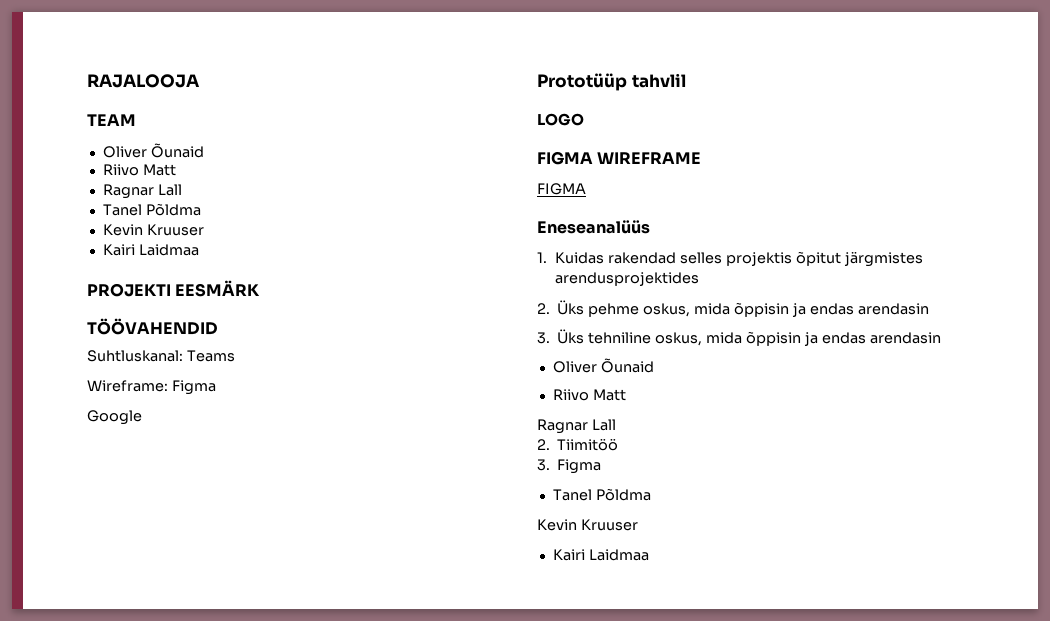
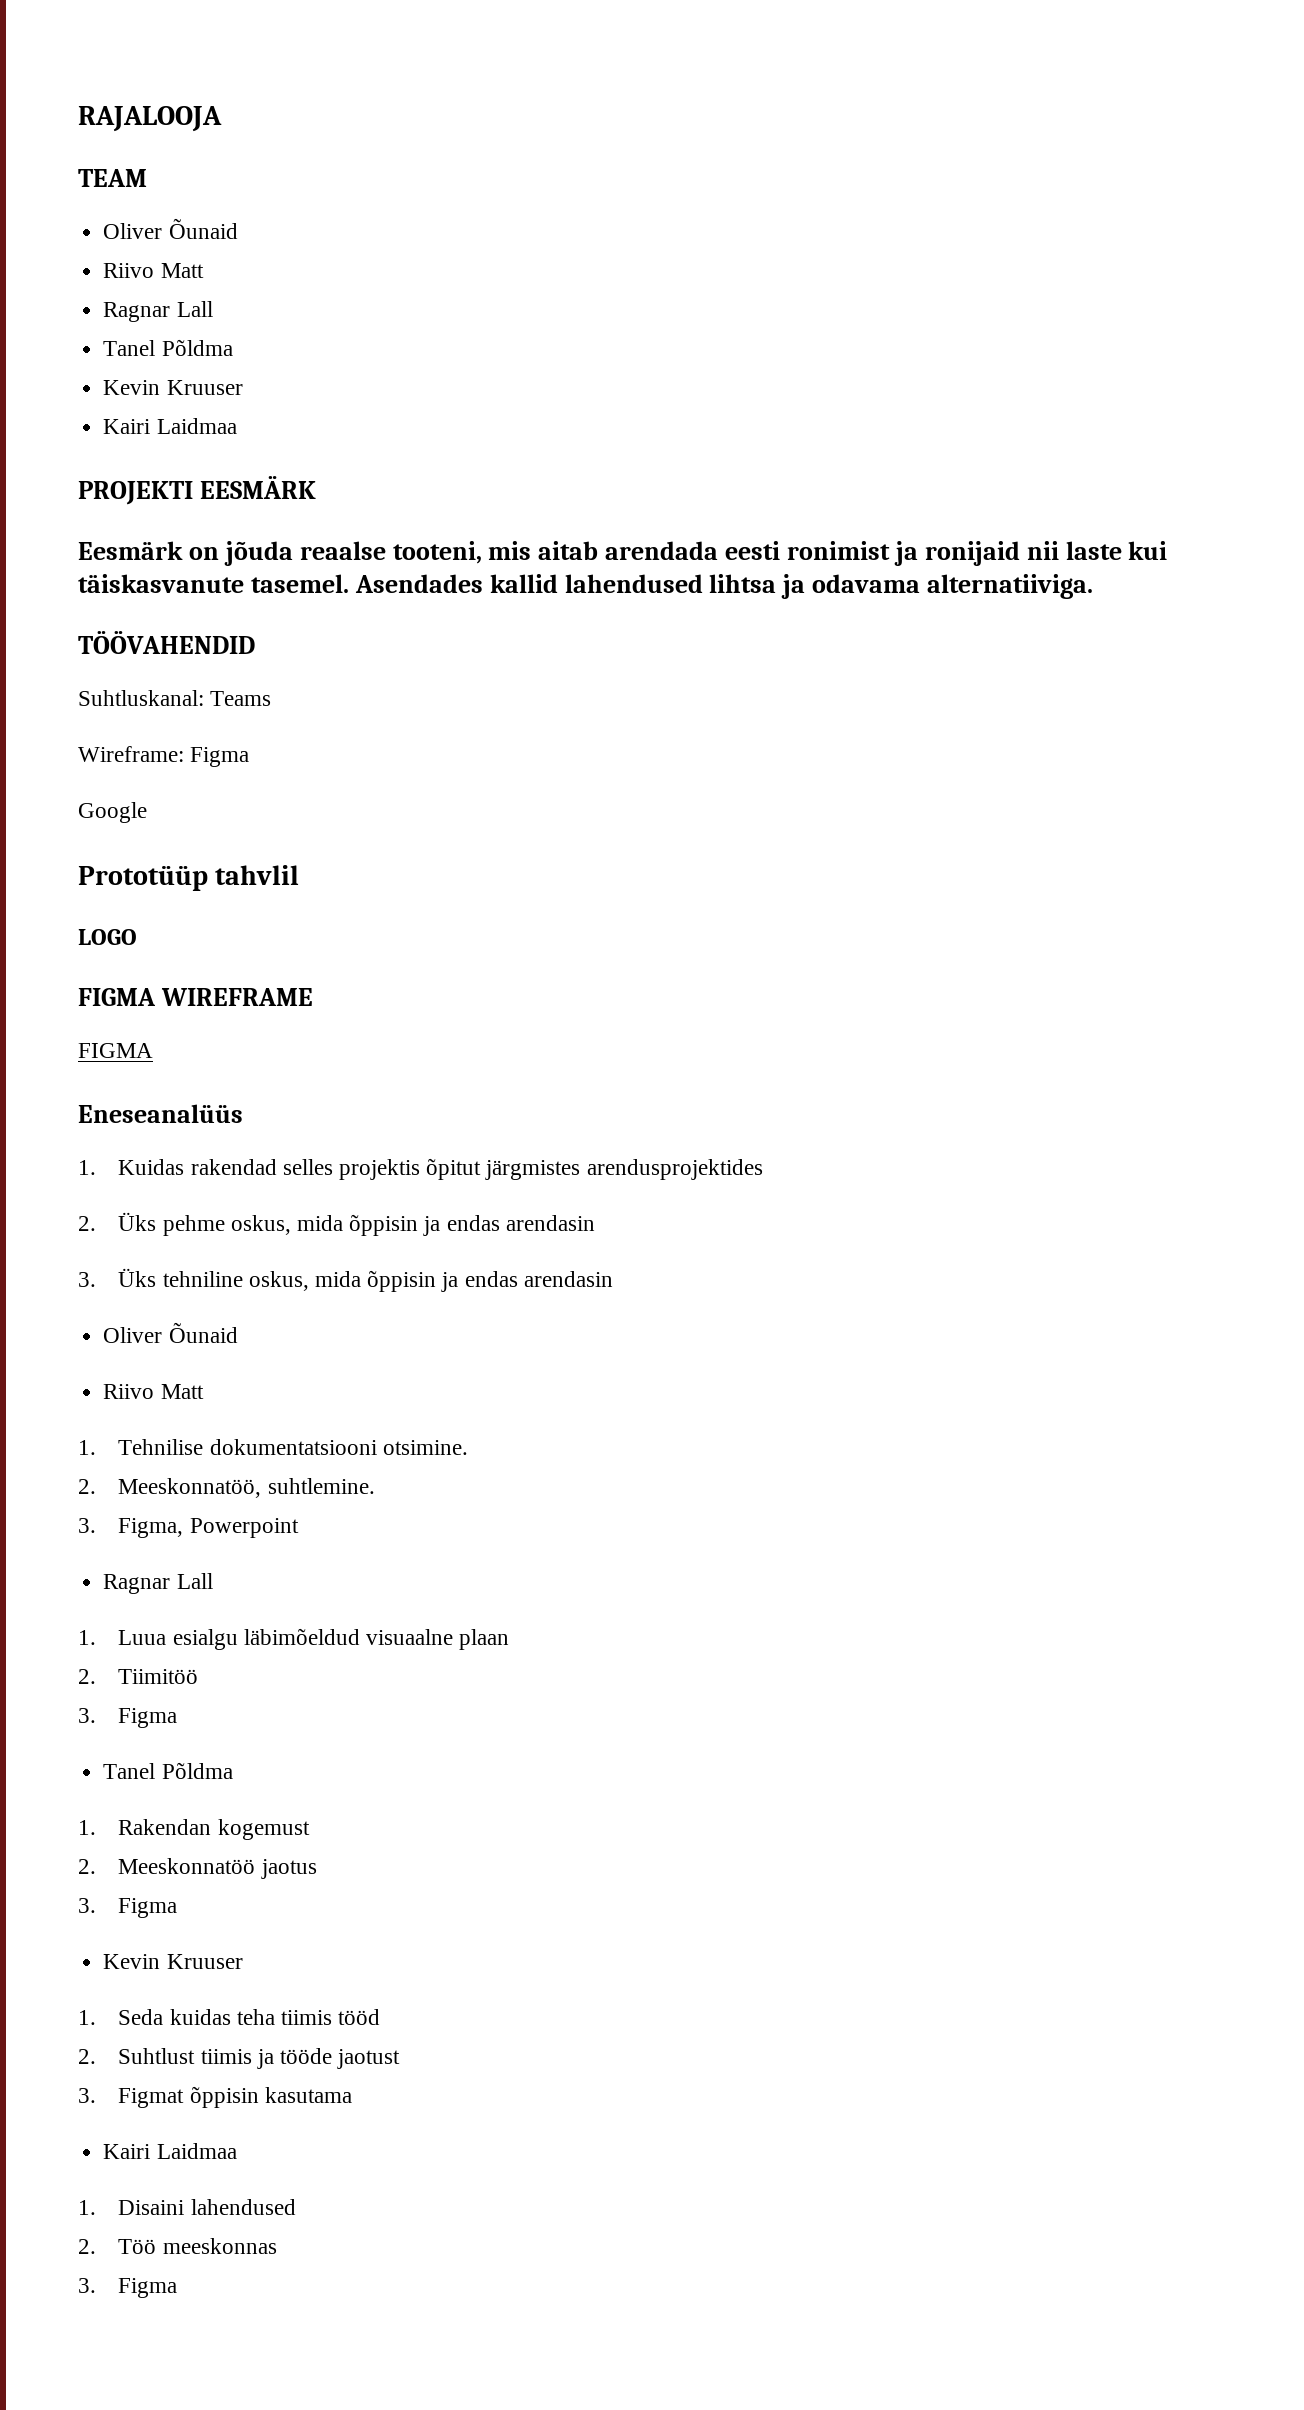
(261, 288) none -> [78,541,1168,566] [78,574,1094,599] // Eesmärk on jõuda reaalse tooteni, mis aitab arendada eesti ronimist ja ronijaid nii laste kui täiskasvanute tasemel. Asendades kallid lahendused lihtsa ja odavama alternatiiviga.
[537,419,616,434] Ragnar Lall -> [78,1439,468,1455] [78,1478,375,1498] [78,1518,299,1538] [103,1573,213,1594] [78,1628,510,1650] 1. Tehnilise dokumentatsiooni otsimine. // 2. Meeskonnatöö, suhtlemine. // 3. Figma, Powerpoint // Ragnar Lall // 1. Luua esialgu läbimõeldud visuaalne plaan
[537,519,638,531] [552,549,649,561] Kevin Kruuser // Kairi Laidmaa -> [78,1819,310,1840] [78,1858,317,1879] [78,1898,178,1918] [103,1954,243,1969] [78,2009,381,2025] [78,2048,401,2069] [78,2086,352,2108] [103,2143,237,2159] [78,2199,296,2215] [78,2238,277,2254] [78,2278,178,2298] 1. Rakendan kogemust // 2. Meeskonnatöö jaotus // 3. Figma // Kevin Kruuser // 1. Seda kuidas teha tiimis tööd // 2. Suhtlust tiimis ja tööde jaotust // 3. Figmat õppisin kasutama // Kairi Laidmaa // 1. Disaini lahendused // 2. Töö meeskonnas // 3. Figma

